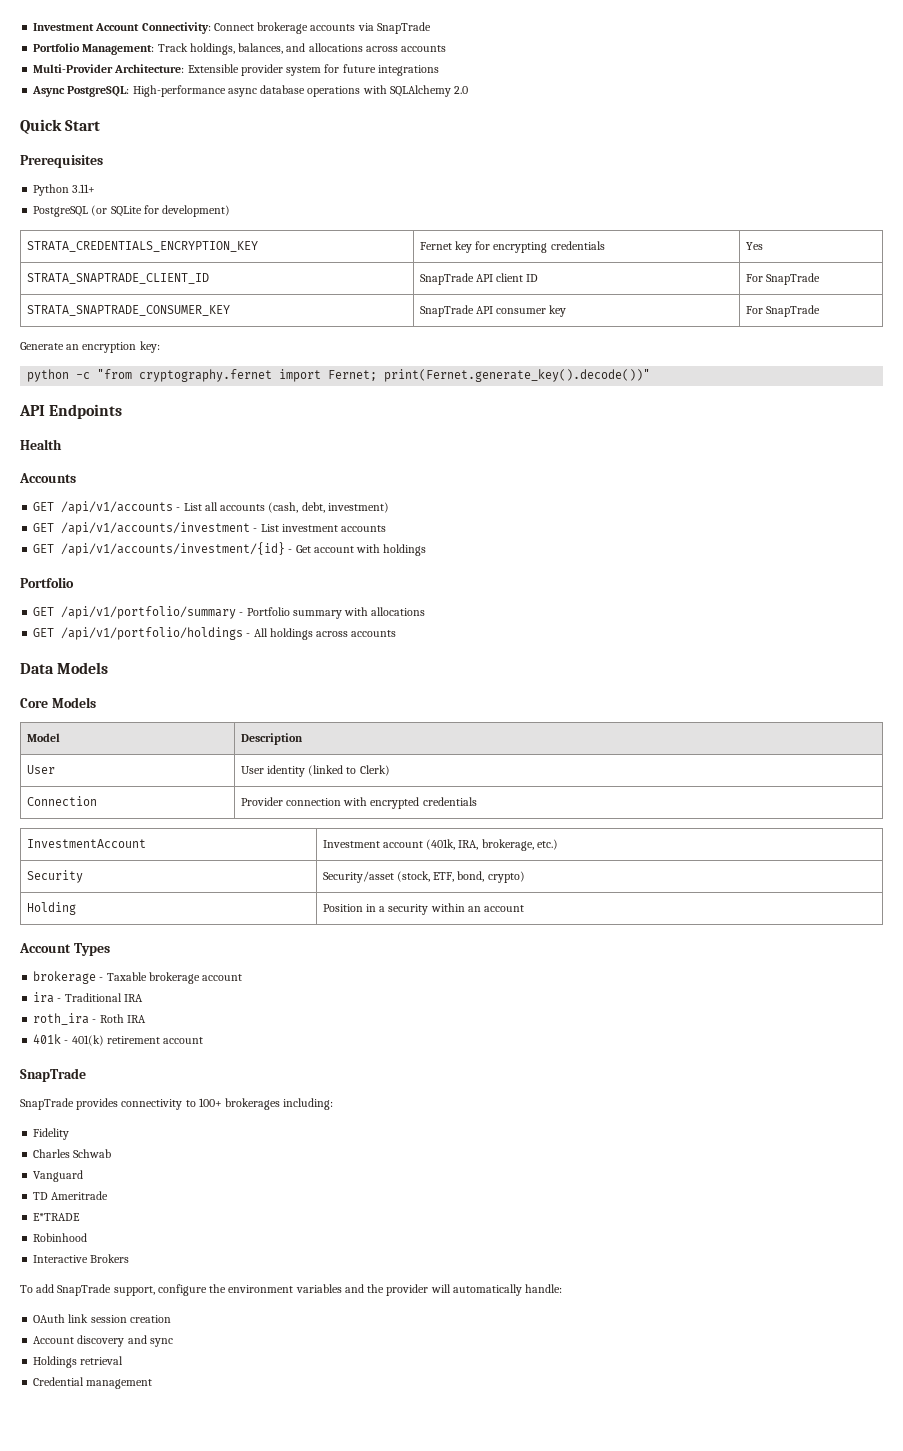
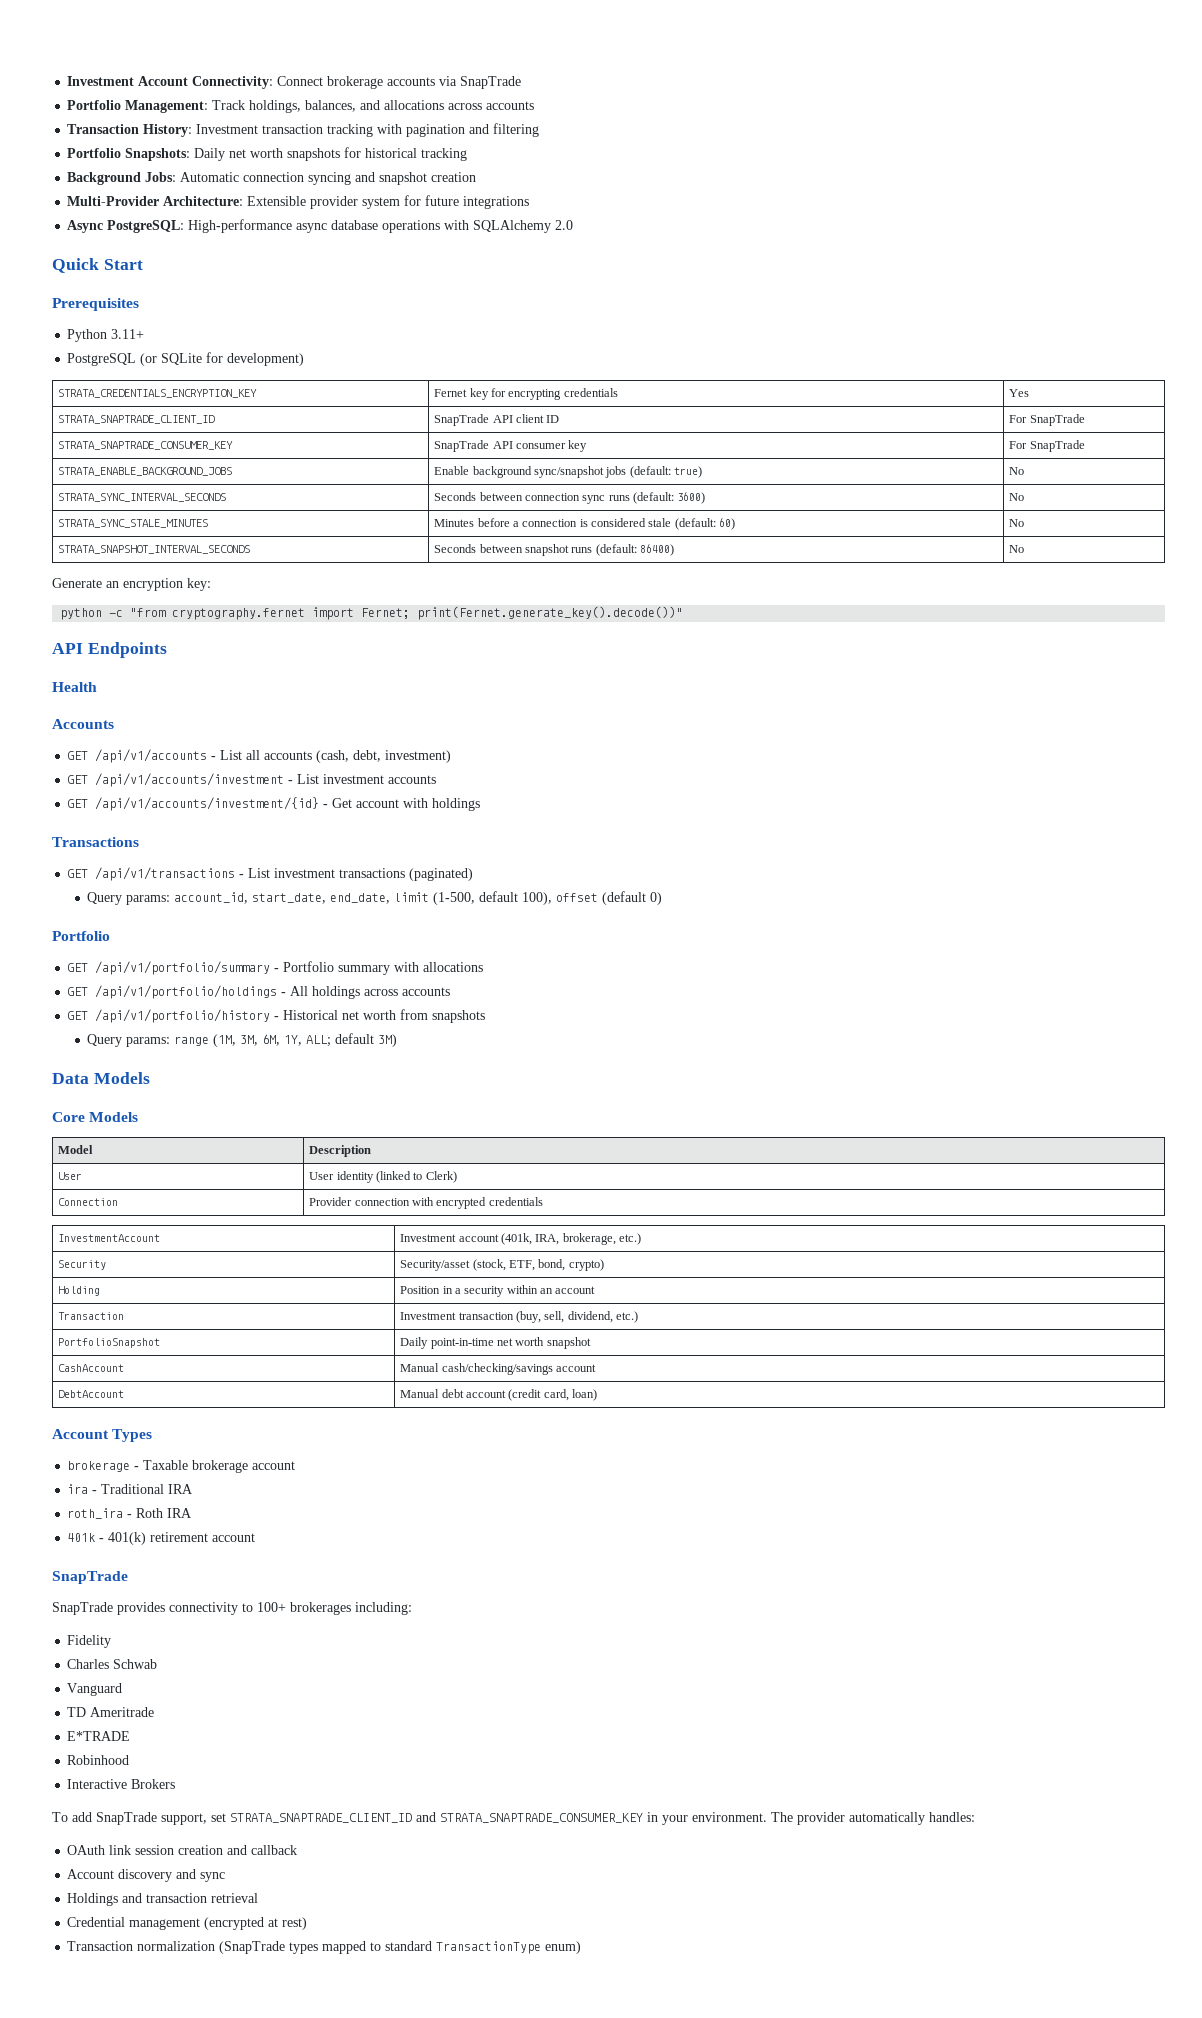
(447, 48) none -> [67,123,540,137] [67,147,468,161] [67,172,477,185] // Transaction History: Investment transaction tracking with pagination and filtering // Portfolio Snapshots: Daily net worth snapshots for historical tracking // Background Jobs: Automatic connection syncing and snapshot creation
(820, 311) none -> [58,467,233,476] [434,466,703,478] [1009,467,1025,475] [58,493,227,502] [434,492,706,504] [1009,493,1025,501] [58,519,209,528] [434,518,736,530] [1009,519,1025,527] [58,545,251,554] [434,544,675,556] [1009,545,1025,553] // STRATA_ENABLE_BACKGROUND_JOBS | Enable background sync/snapshot jobs (default: true) | No // STRATA_SYNC_INTERVAL_SECONDS | Seconds between connection sync runs (default: 3600) | No // STRATA_SYNC_STALE_MINUTES | Minutes before a connection is considered stale (default: 60) | No // STRATA_SNAPSHOT_INTERVAL_SECONDS | Seconds between snapshot runs (default: 86400) | No
(427, 550) none -> [52,837,139,847] [67,867,474,881] [87,891,663,905] // Transactions // GET /api/v1/transactions - List investment transactions (paginated) // Query params: account_id, start_date, end_date, limit (1-500, default 100), offset (default 0)
(397, 633) none -> [67,1009,486,1023] [87,1033,398,1047] // GET /api/v1/portfolio/history - Historical net worth from snapshots // Query params: range (1M, 3M, 6M, 1Y, ALL; default 3M)
(525, 908) none -> [58,1312,125,1320] [400,1311,639,1323] [58,1338,161,1348] [400,1337,591,1349] [58,1364,125,1372] [400,1363,596,1375] [58,1390,125,1398] [400,1389,598,1401] // Transaction | Investment transaction (buy, sell, dividend, etc.) // PortfolioSnapshot | Daily point-in-time net worth snapshot // CashAccount | Manual cash/checking/savings account // DebtAccount | Manual debt account (credit card, loan)
[157,1284,563,1296] configure the environment variables and the provider will automatically handle: -> [211,1812,975,1825] set STRATA_SNAPTRADE_CLIENT_ID and STRATA_SNAPTRADE_CONSUMER_KEY in your environment. The provider automatically handles:
(171, 1319) none -> [227,1845,298,1855] and callback
(78, 1362) none -> [122,1893,208,1903] and transaction
(153, 1384) none -> [204,1917,308,1930] [67,1941,582,1954] (encrypted at rest) // Transaction normalization (SnapTrade types mapped to standard TransactionType enum)

